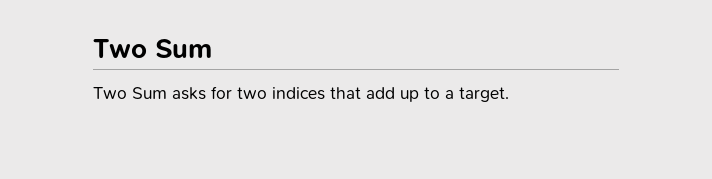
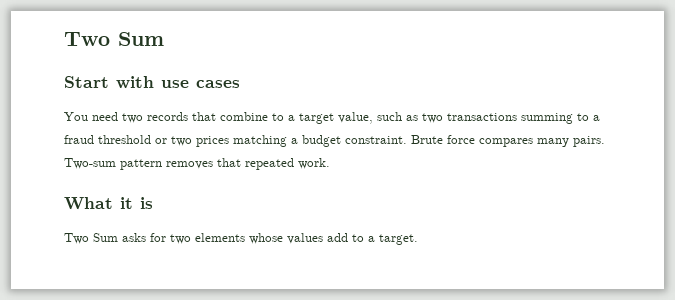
[93,39,212,58] Two Sum -> [64,32,164,46] [64,76,240,89] [64,112,600,124] [64,135,605,147] [64,158,330,170] [64,197,153,210] Two Sum // Start with use cases // You need two records that combine to a target value, such as two transactions summing to a fraud threshold or two prices matching a budget constraint. Brute force compares many pairs. Two-sum pattern removes that repeated work. // What it is
[272,87,419,102] indices that add up -> [195,233,348,244] elements whose values add

